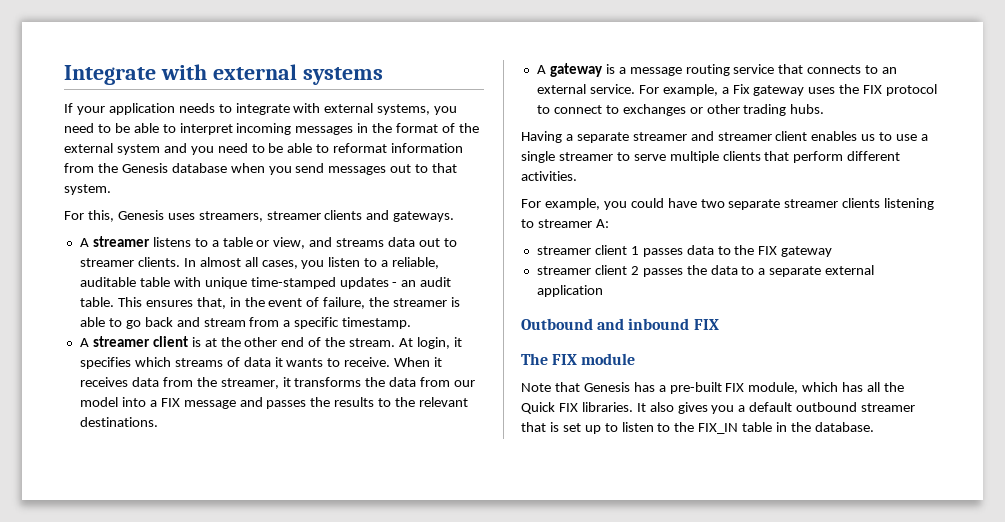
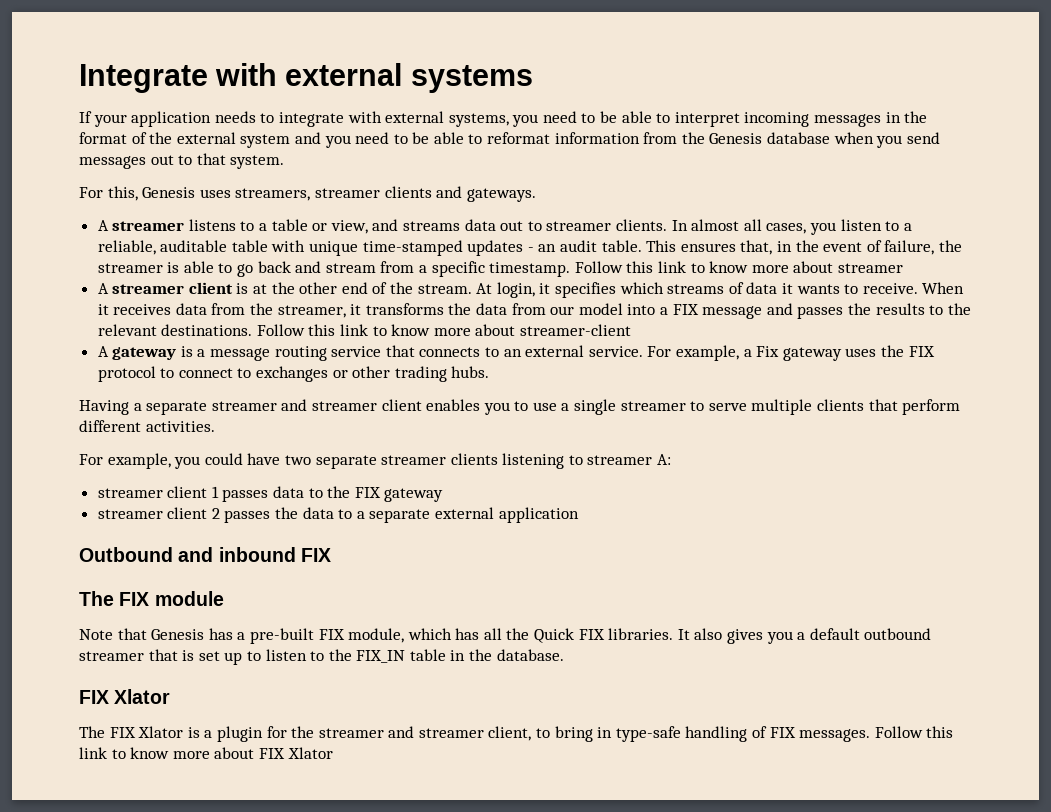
(412, 323) none -> [574,261,903,273] Follow this link to know more about streamer
(158, 422) none -> [256,324,632,336] Follow this link to know more about streamer-client
[861,134,876,141] us -> [483,402,510,415] you
(874, 427) none -> [79,689,171,704] [79,726,954,742] [79,747,333,759] // FIX Xlator // The FIX Xlator is a plugin for the streamer and streamer client, to bring in type-safe handling of FIX messages. Follow this link to know more about FIX Xlator

